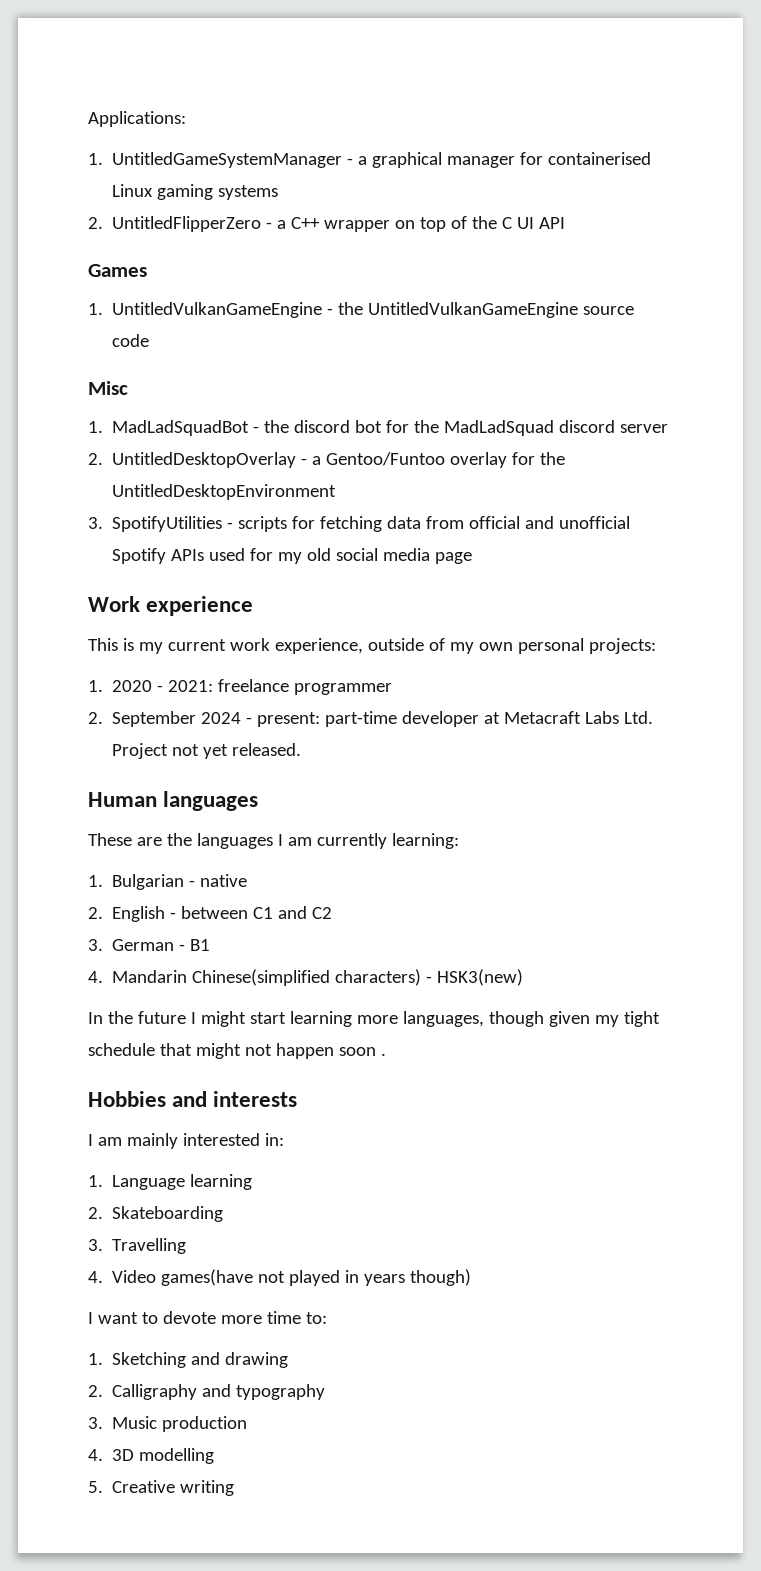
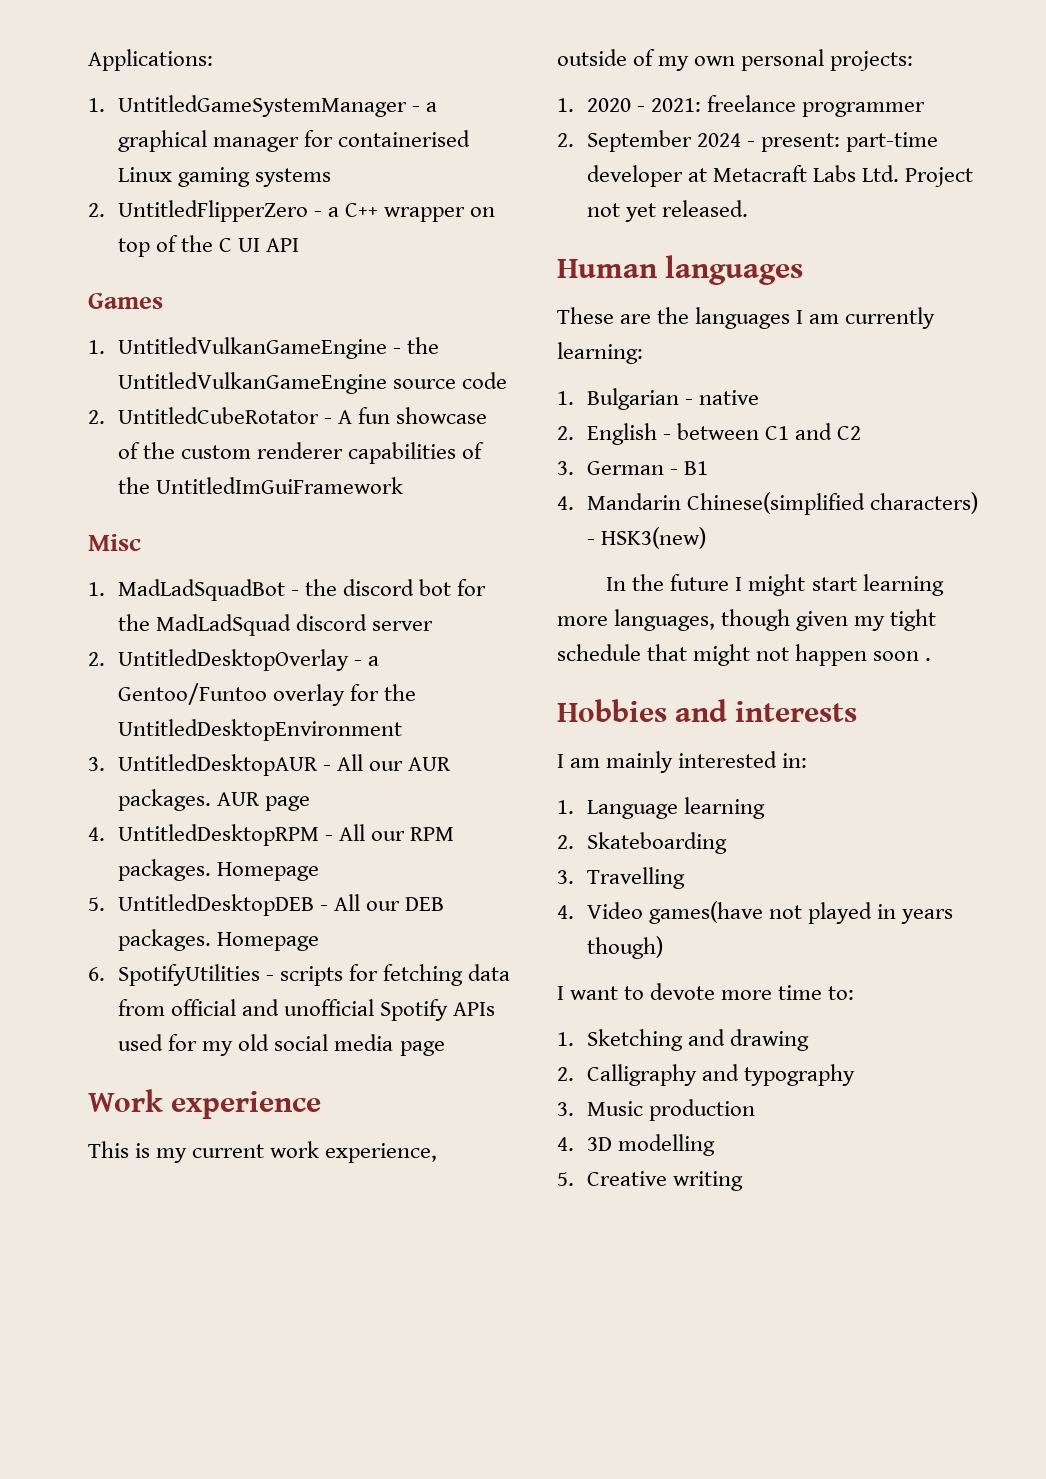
(150, 340) none -> [88,407,488,424] [118,442,485,464] [118,477,404,494] // 2. UntitledCubeRotator - A fun showcase of the custom renderer capabilities of the UntitledImGuiFramework
(103, 523) none -> [118,754,452,776] [118,789,311,811] [88,824,455,846] [118,859,320,881] [88,894,445,916] [118,929,320,951] [88,967,105,981] UntitledDesktopAUR - All our AUR packages. AUR page // 4. UntitledDesktopRPM - All our RPM packages. Homepage // 5. UntitledDesktopDEB - All our DEB packages. Homepage // 6.

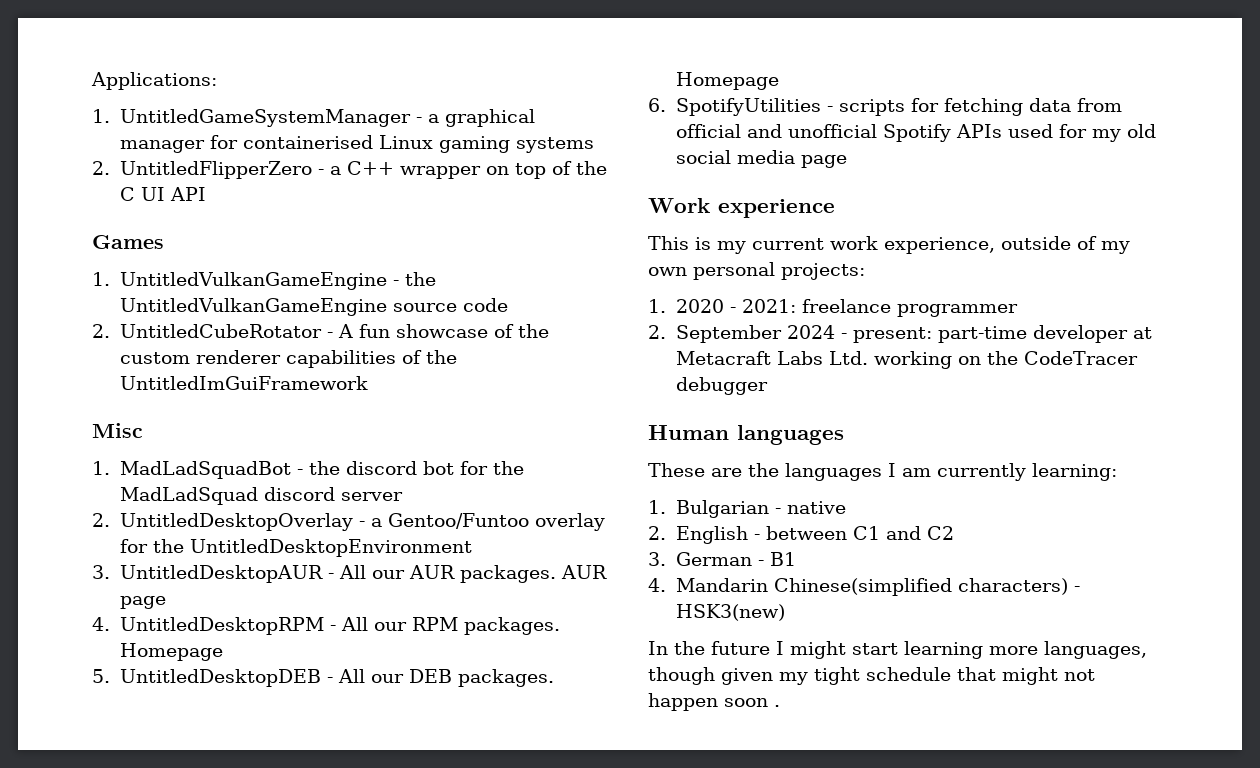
[905,167,974,187] [587,200,749,222] Project not yet released. -> [873,351,1138,369] [675,377,768,395] working on the CodeTracer debugger
[557,699,858,722] [557,751,808,773] [557,797,766,819] [557,832,728,854] [557,867,686,889] [557,901,954,924] [587,936,664,959] [557,983,855,1000] [557,1029,810,1051] [557,1064,856,1086] [557,1099,756,1121] [557,1134,716,1156] [557,1171,744,1191] // Hobbies and interests // I am mainly interested in: // 1. Language learning // 2. Skateboarding // 3. Travelling // 4. Video games(have not played in years though) // I want to devote more time to: // 1. Sketching and drawing // 2. Calligraphy and typography // 3. Music production // 4. 3D modelling // 5. Creative writing -> (780, 706) none

